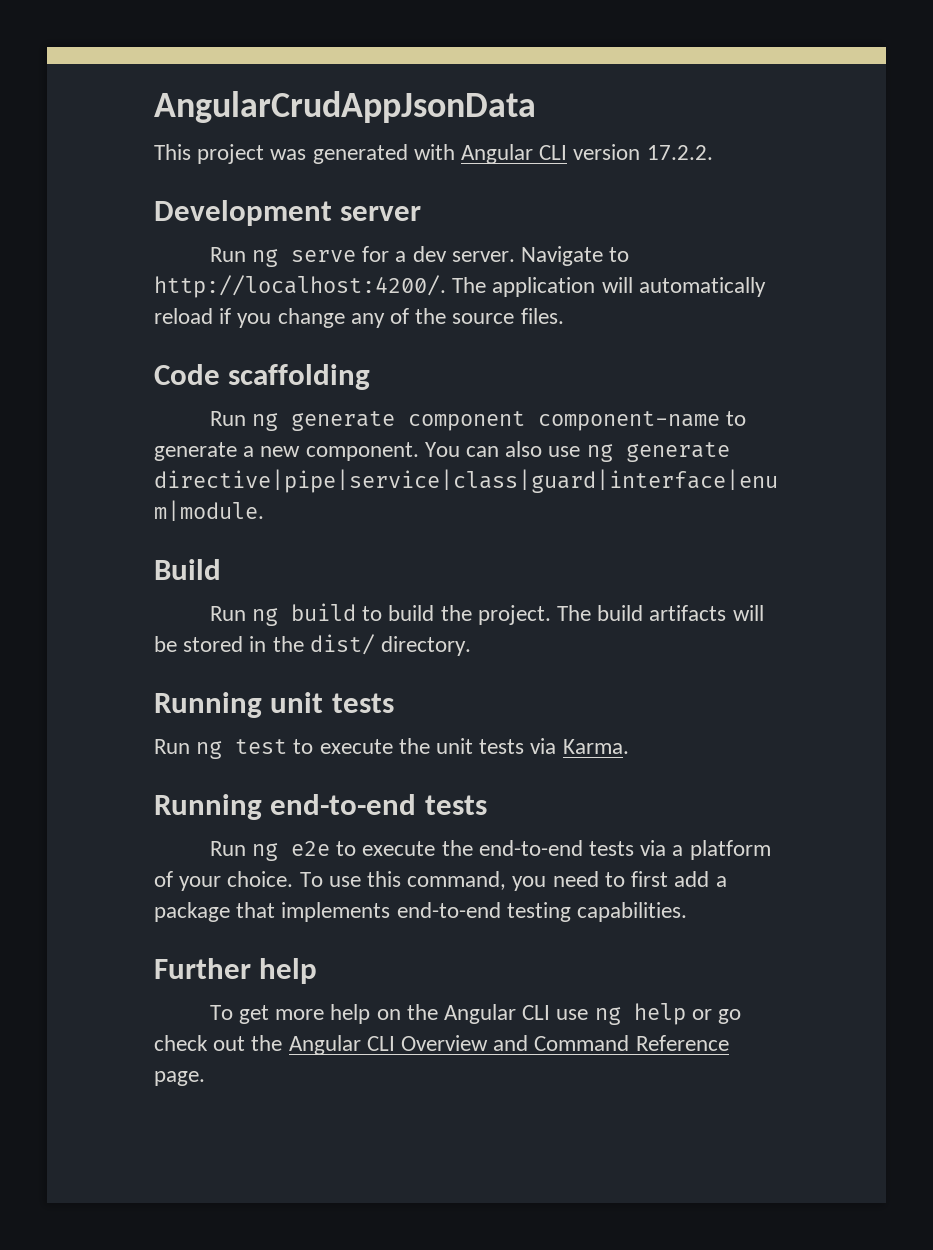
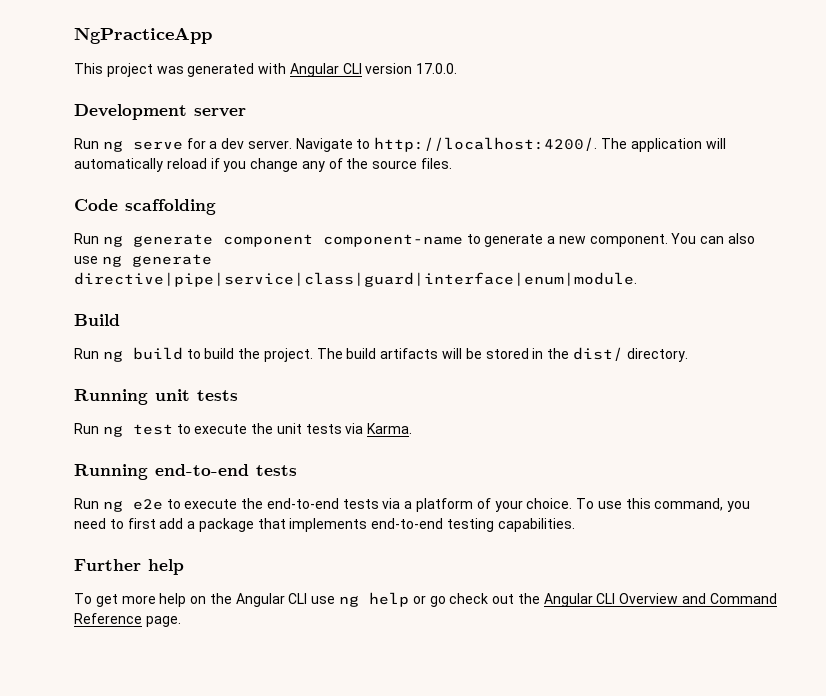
[154,91,536,123] AngularCrudAppJsonData -> [74,27,212,44] NgPracticeApp
[646,145,713,160] 17.2.2. -> [416,63,458,74] 17.0.0.

